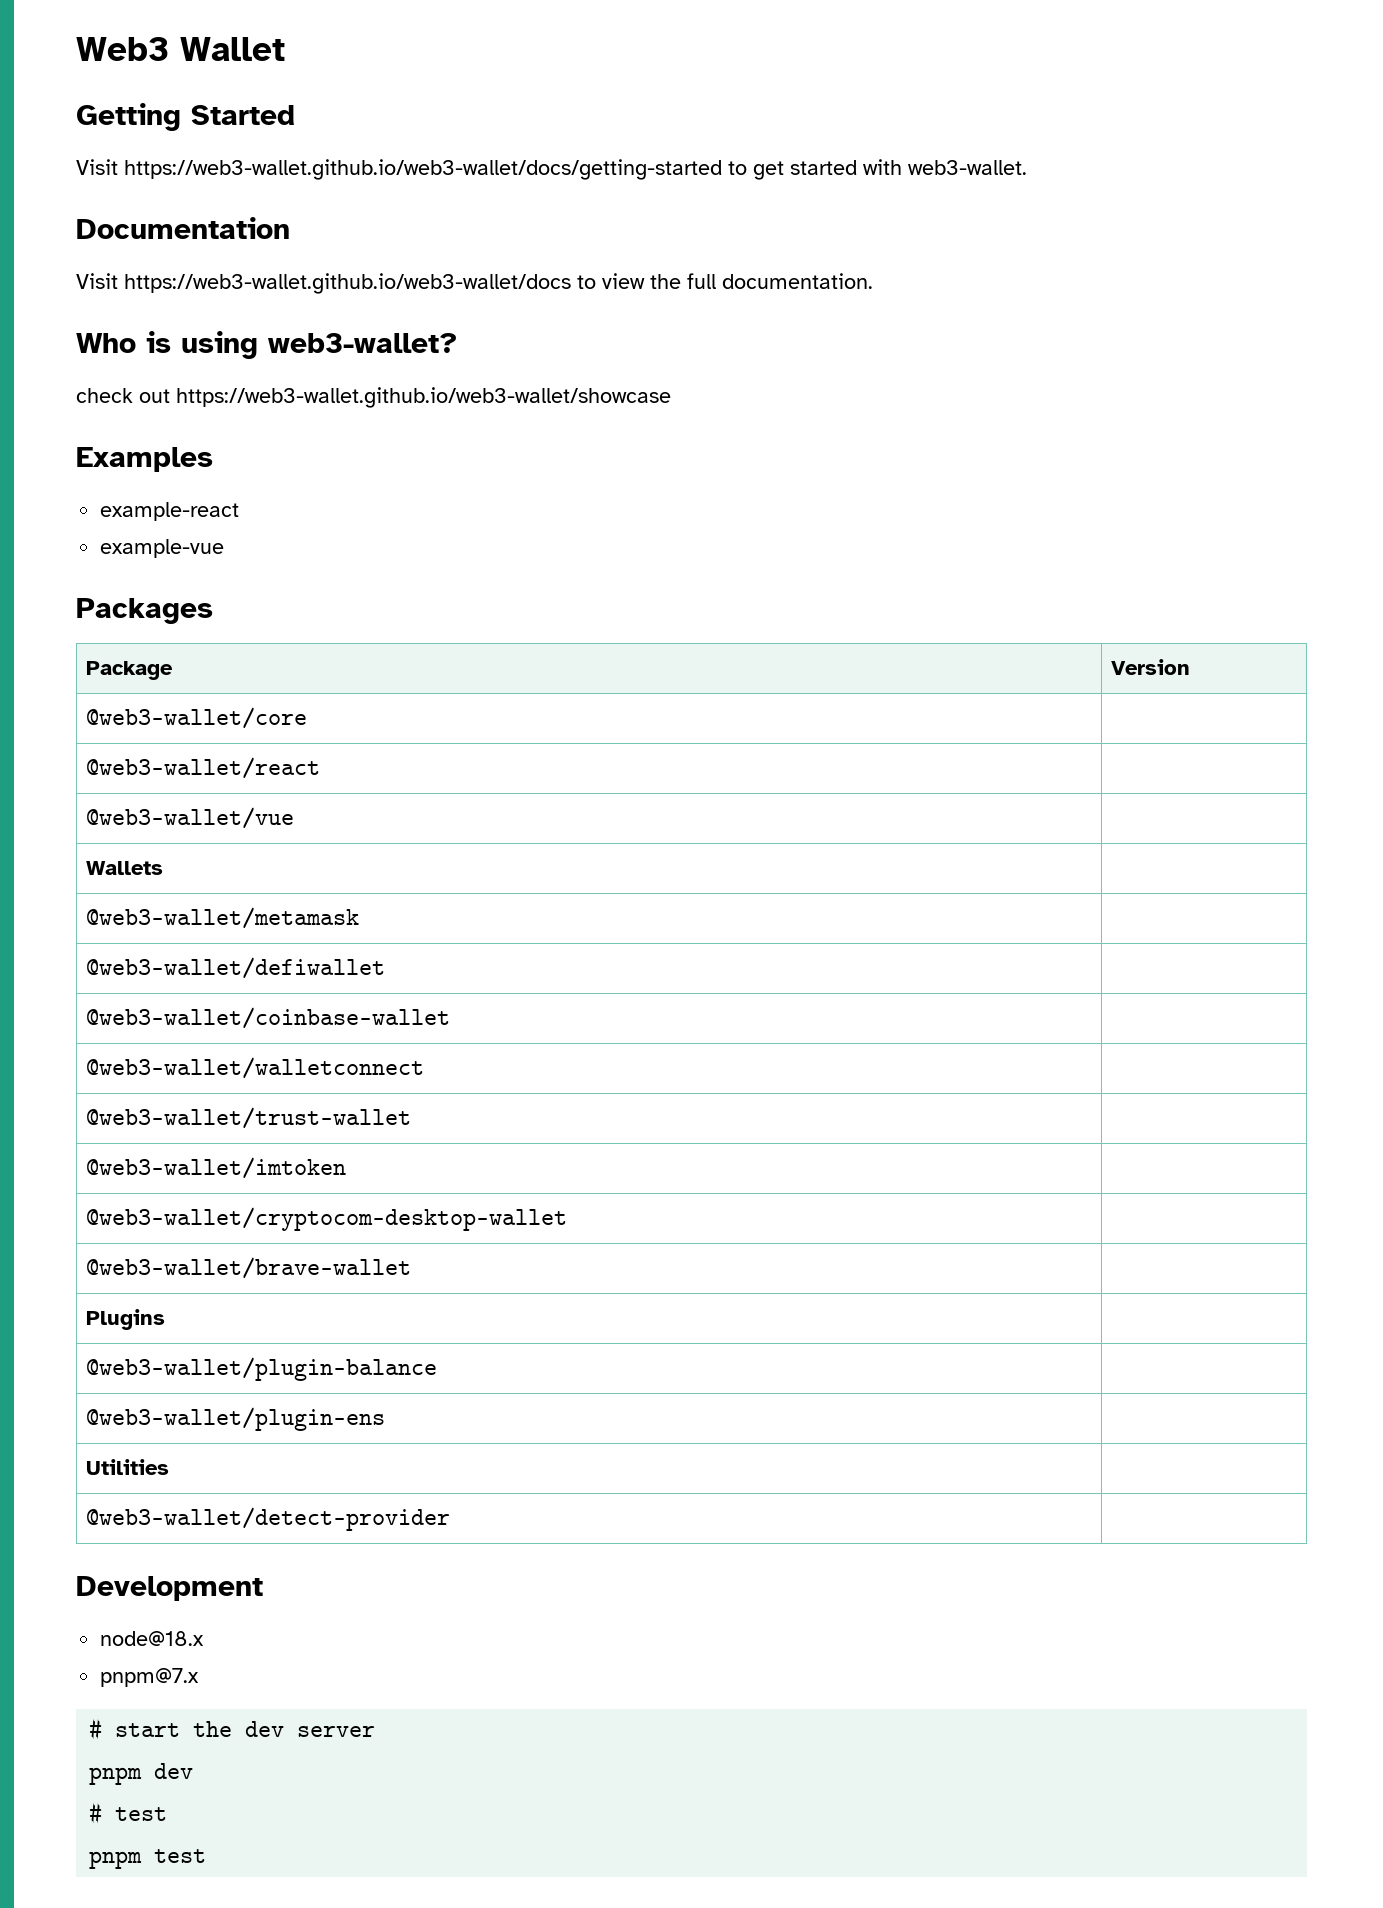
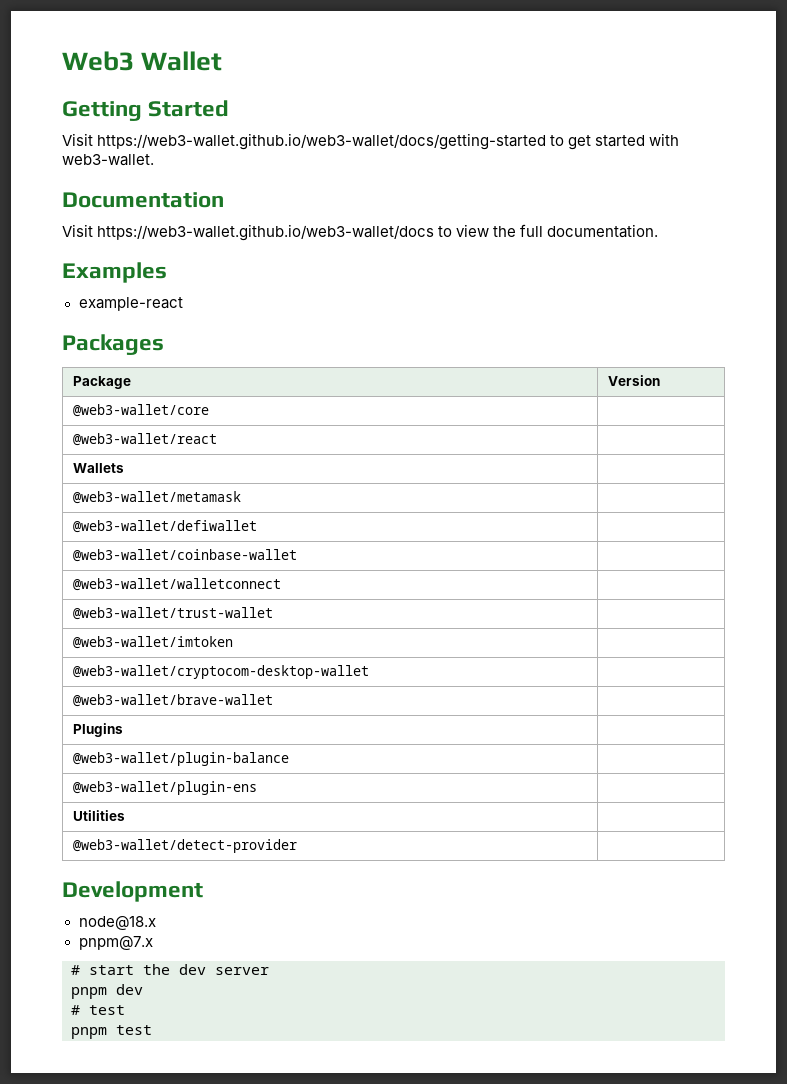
[76,331,457,359] [76,387,671,408] // Who is using web3-wallet? // check out https://web3-wallet.github.io/web3-wallet/showcase -> (659, 231) none
[100,539,225,558] // example-vue -> (183, 304) none
[86,807,295,829] // @web3-wallet/vue | -> (218, 439) none

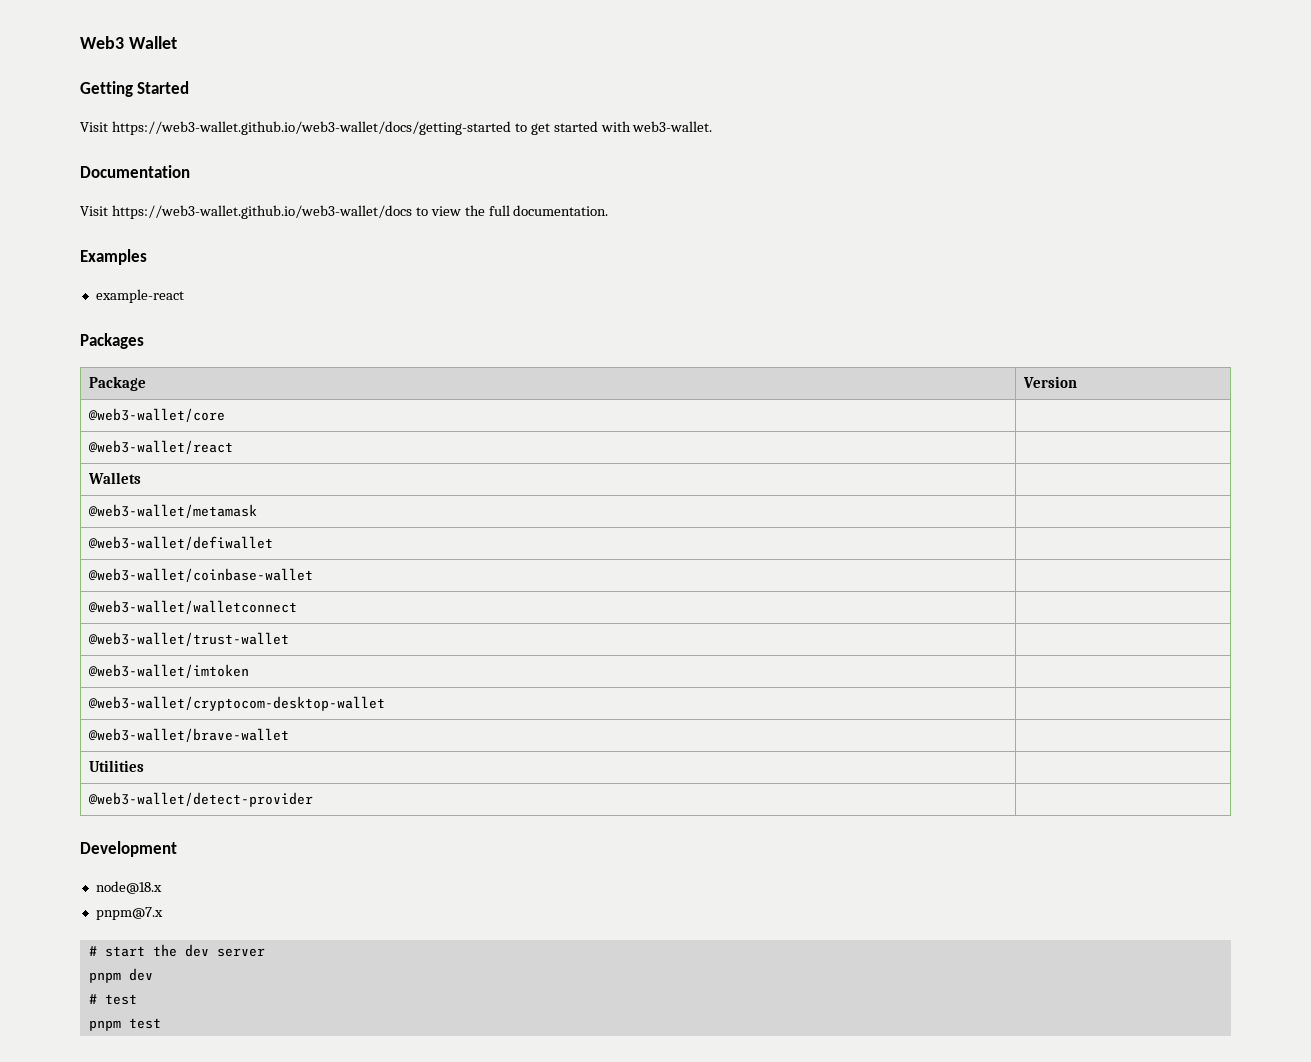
[73,723,124,737] [73,752,290,766] [73,781,258,795] // Plugins | // @web3-wallet/plugin-balance | // @web3-wallet/plugin-ens | -> (290, 735) none

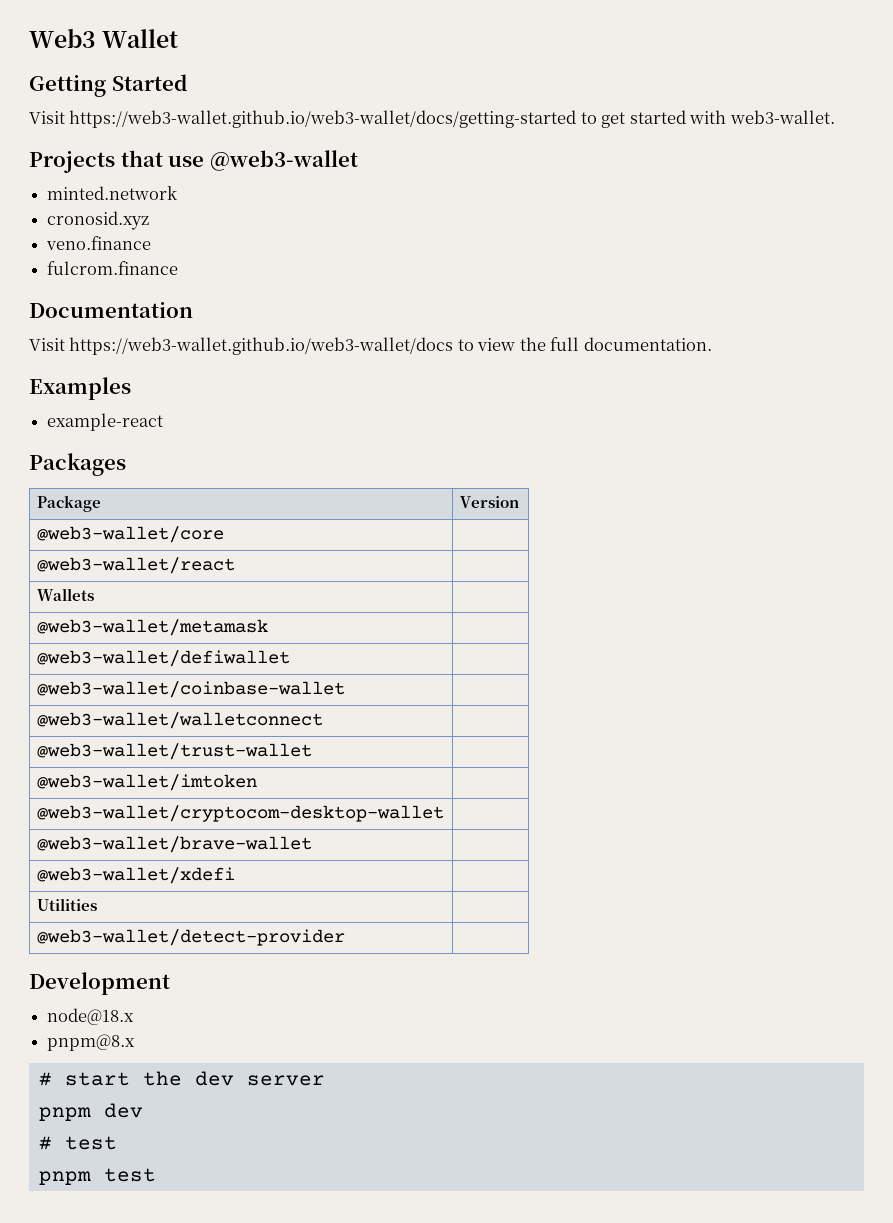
(713, 126) none -> [29,150,358,173] [47,186,178,200] [47,211,150,230] [46,236,152,250] [47,261,179,275] // Projects that use @web3-wallet // minted.network // cronosid.xyz // veno.finance // fulcrom.finance
(290, 735) none -> [36,867,235,884] // @web3-wallet/xdefi |
[95,907,163,920] pnpm@7.x -> [47,1034,136,1051] pnpm@8.x

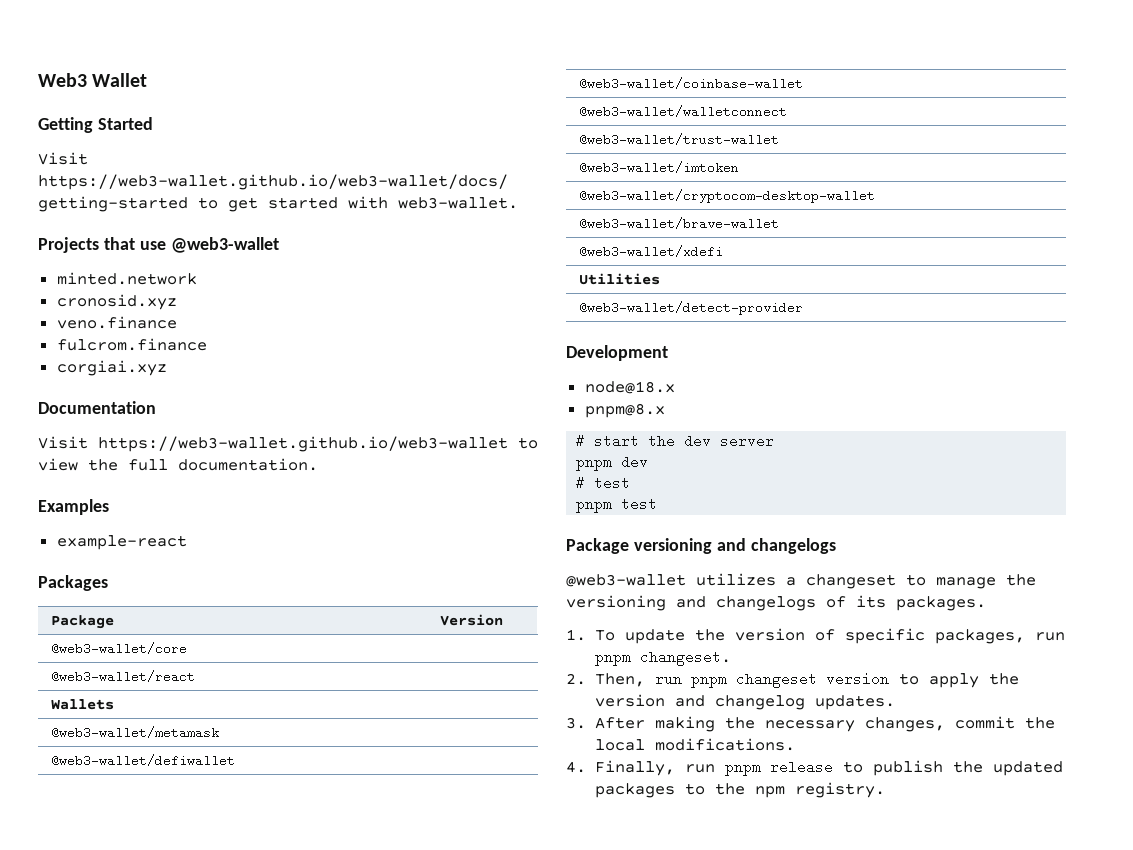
(179, 268) none -> [56,360,167,376] // corgiai.xyz
[69,337,454,355] https://web3-wallet.github.io/web3-wallet/docs -> [98,436,508,452] https://web3-wallet.github.io/web3-wallet
(156, 1175) none -> [566,538,836,554] [566,573,1036,589] [566,595,986,611] [566,628,1066,644] [595,650,732,666] [566,672,1020,688] [595,694,896,710] [566,716,1056,732] [595,738,796,751] [566,760,1064,776] [595,782,886,798] // Package versioning and changelogs // @web3-wallet utilizes a changeset to manage the versioning and changelogs of its packages. // 1. To update the version of specific packages, run pnpm changeset. // 2. Then, run pnpm changeset version to apply the version and changelog updates. // 3. After making the necessary changes, commit the local modifications. // 4. Finally, run pnpm release to publish the updated packages to the npm registry.

